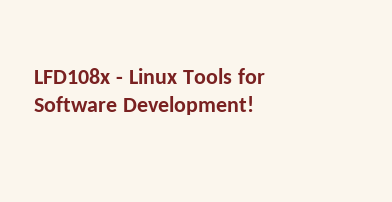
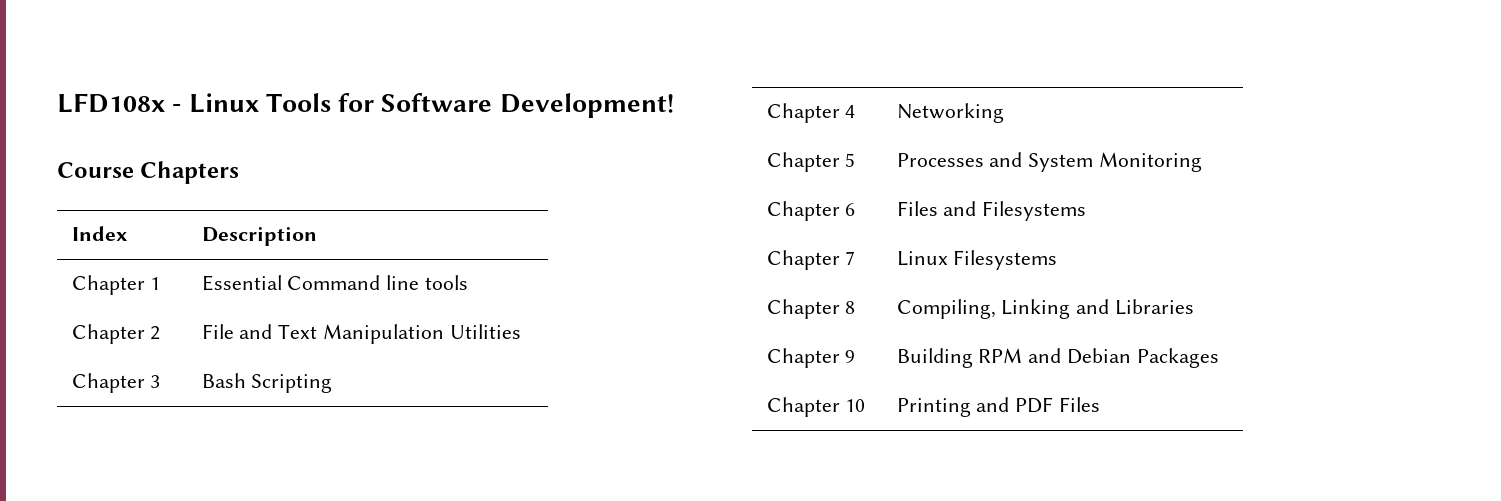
(254, 105) none -> [57,161,240,184] [71,226,128,241] [201,227,317,246] [71,275,161,295] [201,275,469,291] [71,324,161,344] [201,324,521,344] [71,373,161,393] [201,373,333,393] [766,103,856,123] [896,103,1004,123] [766,152,856,172] [896,152,1203,172] [766,201,856,221] [896,201,1087,221] [766,250,856,270] [896,250,1058,270] [766,299,856,319] [896,299,1195,319] [766,348,856,368] [896,348,1219,368] [766,397,866,417] [896,397,1101,417] // Course Chapters // Index | Description // Chapter 1 | Essential Command line tools // Chapter 2 | File and Text Manipulation Utilities // Chapter 3 | Bash Scripting // Chapter 4 | Networking // Chapter 5 | Processes and System Monitoring // Chapter 6 | Files and Filesystems // Chapter 7 | Linux Filesystems // Chapter 8 | Compiling, Linking and Libraries // Chapter 9 | Building RPM and Debian Packages // Chapter 10 | Printing and PDF Files

